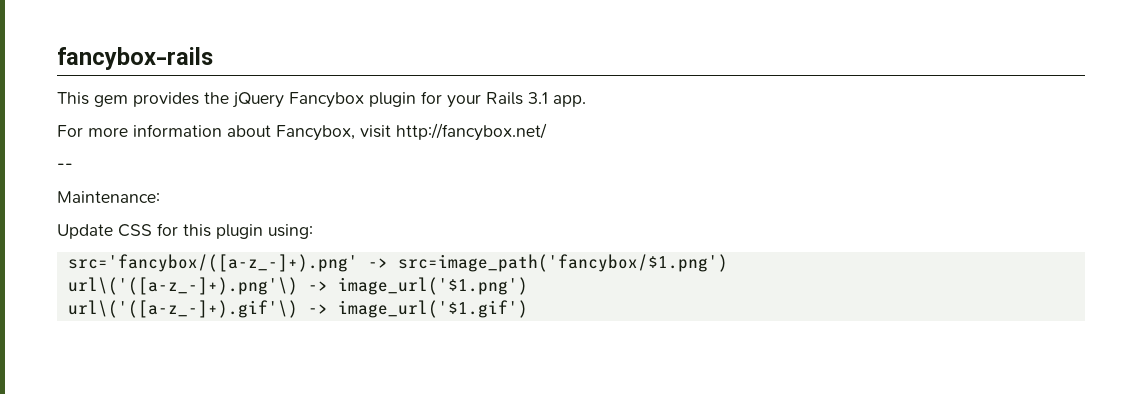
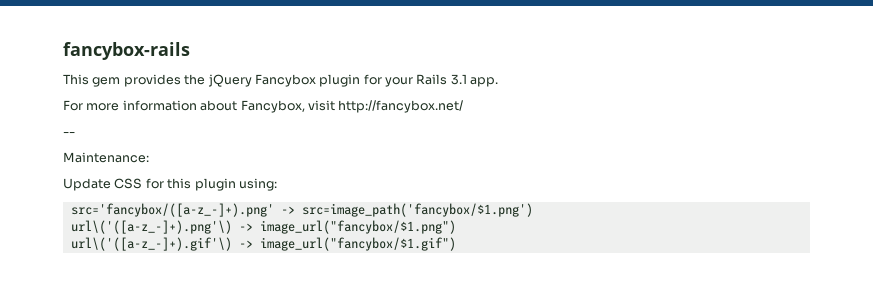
[337,277,528,295] image_url('$1.png') -> [259,220,456,234] image_url("fancybox/$1.png")
[337,300,528,318] image_url('$1.gif') -> [259,237,456,251] image_url("fancybox/$1.gif")

